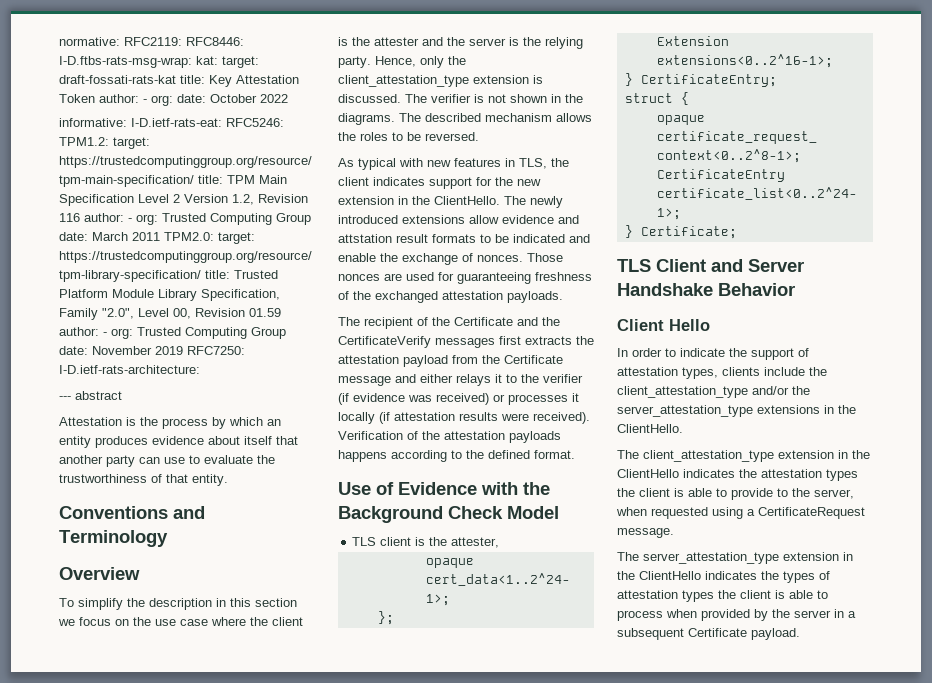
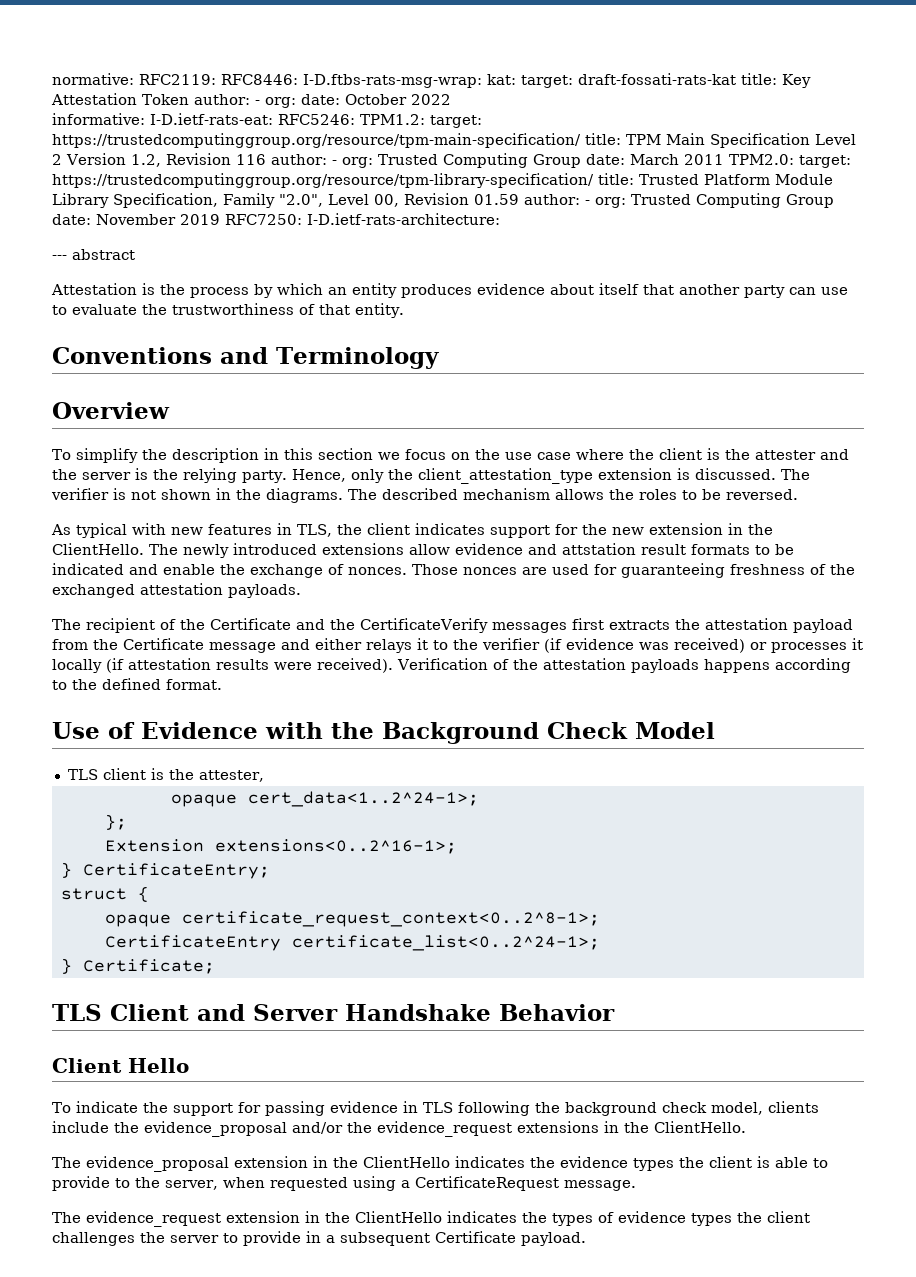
[617,348,809,360] [617,367,718,379] In order to indicate the support of attestation types, -> [52,1101,763,1116] To indicate the support for passing evidence in TLS following the background check model,
[617,386,748,398] client_attestation_type -> [144,1121,287,1137] evidence_proposal
[617,405,753,417] server_attestation_type -> [377,1121,512,1137] evidence_request
[643,450,870,462] [617,469,822,478] client_attestation_type extension in the ClientHello indicates the attestation -> [86,1156,628,1172] evidence_proposal extension in the ClientHello indicates the evidence
[643,552,779,564] server_attestation_type -> [86,1211,221,1227] evidence_request
[617,590,828,602] [617,609,831,621] attestation types the client is able to process when provided by the server -> [618,1211,810,1226] [52,1231,301,1246] evidence types the client challenges the server to provide

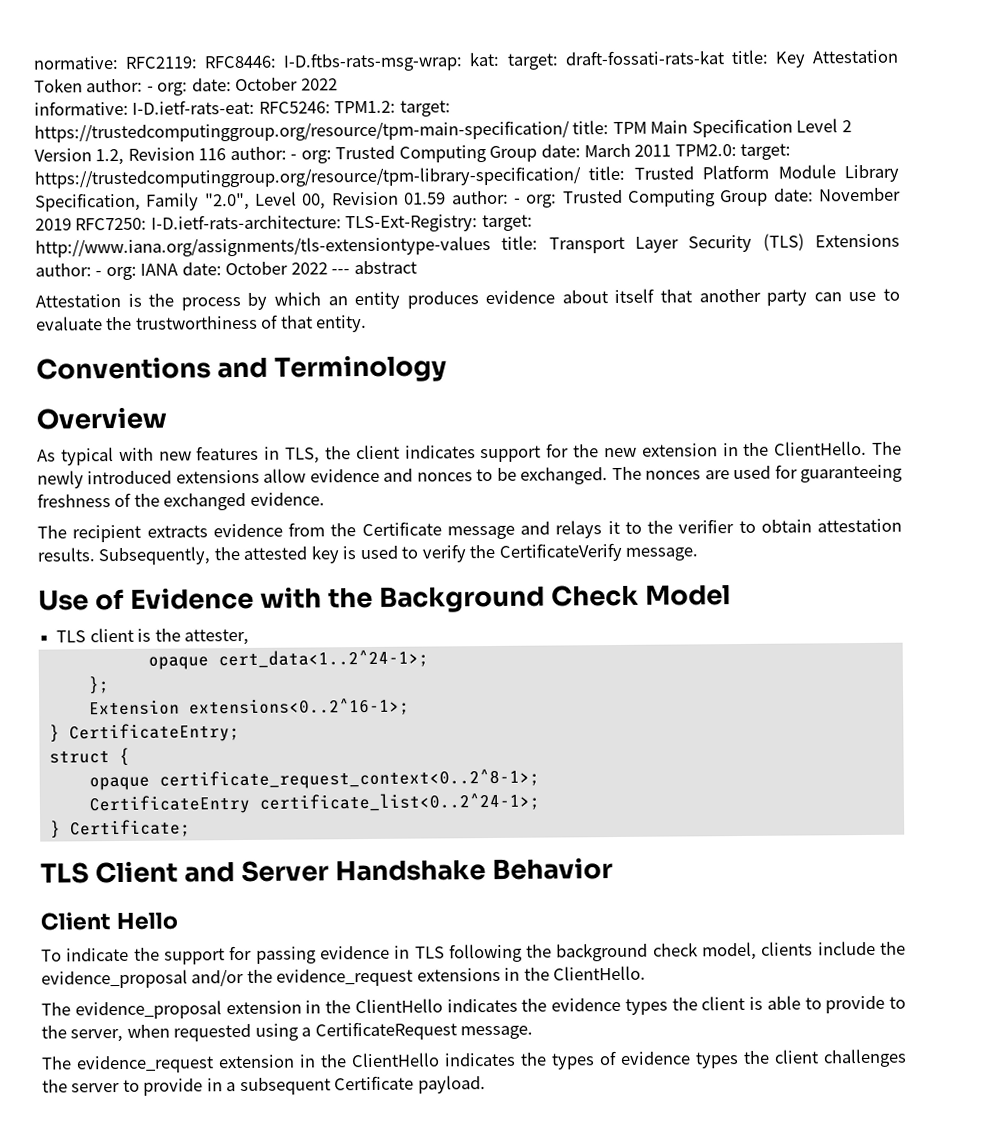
(500, 219) // -> [345,214,533,233] [35,233,901,258] [35,261,328,281] TLS-Ext-Registry: target: http://www.iana.org/assignments/tls-extensiontype-values title: Transport Layer Security (TLS) Extensions author: - org: IANA date: October 2022
[52,448,849,463] [52,468,810,484] [51,488,798,503] // To simplify the description in this section we focus on the use case where the client is the attester and the server is the relying party. Hence, only the client_attestation_type extension is discussed. The verifier is not shown in the diagrams. The described mechanism allows the roles to be reversed. -> (167, 418) none
[562,543,794,555] [52,563,458,578] attstation result formats to be indicated and enable the exchange of nonces. Those -> [416,466,642,485] nonces to be exchanged. The
[140,583,301,598] attestation payloads. -> [249,492,325,506] evidence.
[160,618,853,633] of the Certificate and the CertificateVerify messages first extracts the attestation payload -> [146,523,283,538] extracts evidence
[315,638,362,650] either -> (550, 528) none
[544,638,863,653] [52,658,851,673] [52,678,222,690] (if evidence was received) or processes it locally (if attestation results were received). Verification of the attestation payloads happens according to the defined format. -> [738,518,902,534] [37,542,699,566] to obtain attestation results. Subsequently, the attested key is used to verify the CertificateVerify message.

